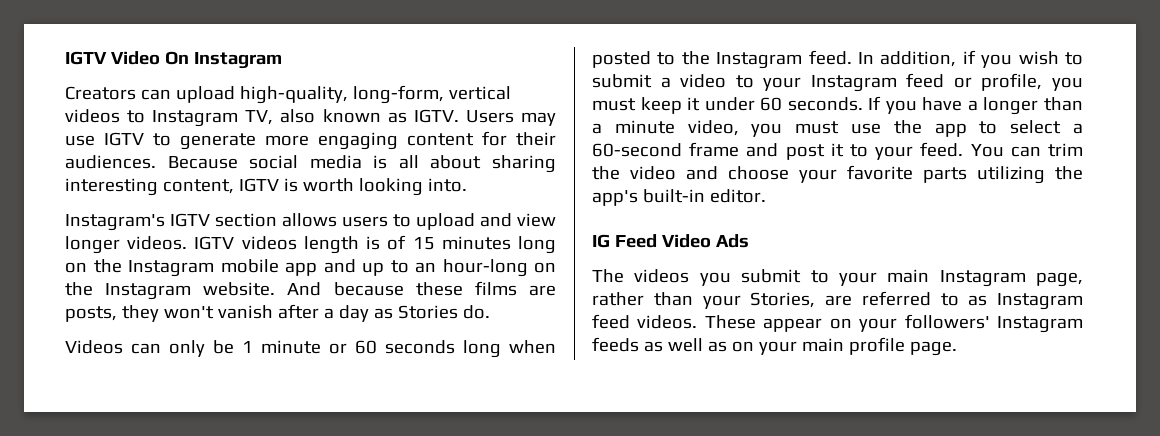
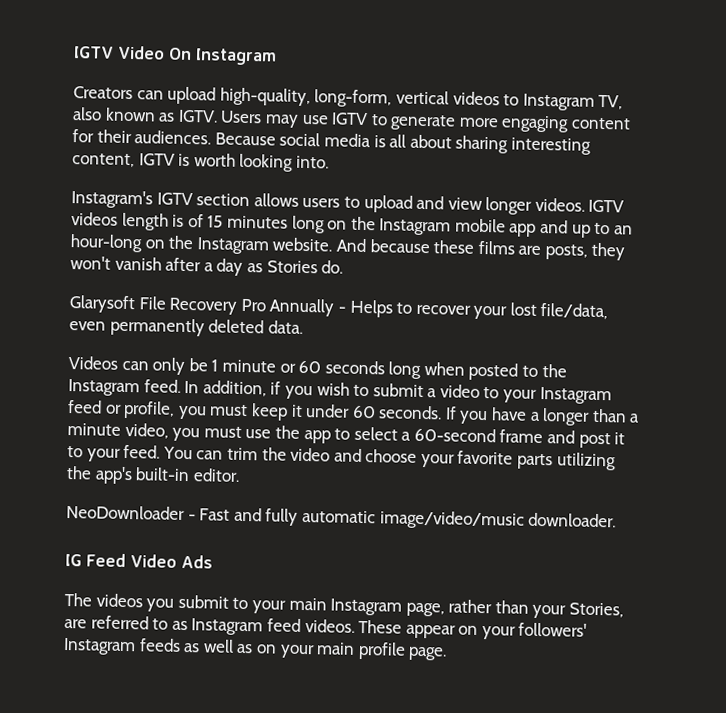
(490, 312) none -> [69,295,609,320] [69,317,303,337] // Glarysoft File Recovery Pro Annually - Helps to recover your lost file/data, even permanently deleted data.
(766, 196) none -> [66,505,617,530] // NeoDownloader - Fast and fully automatic image/video/music downloader.

